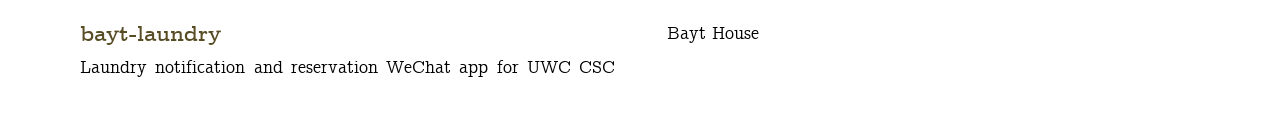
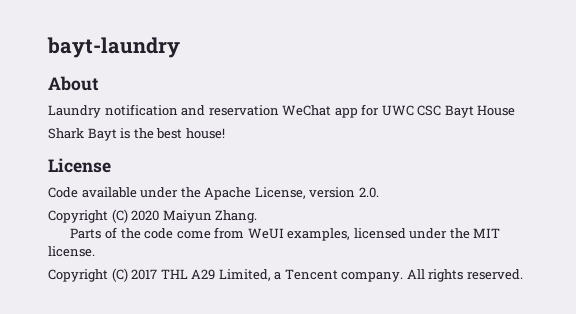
(221, 35) none -> [48,76,99,91] // About
(759, 33) none -> [48,128,225,141] [48,158,111,173] [48,187,379,200] [48,209,258,223] [70,227,501,241] [48,246,95,257] [48,268,523,282] // Shark Bayt is the best house! // License // Code available under the Apache License, version 2.0. // Copyright (C) 2020 Maiyun Zhang. // Parts of the code come from WeUI examples, licensed under the MIT license. // Copyright (C) 2017 THL A29 Limited, a Tencent company. All rights reserved.

